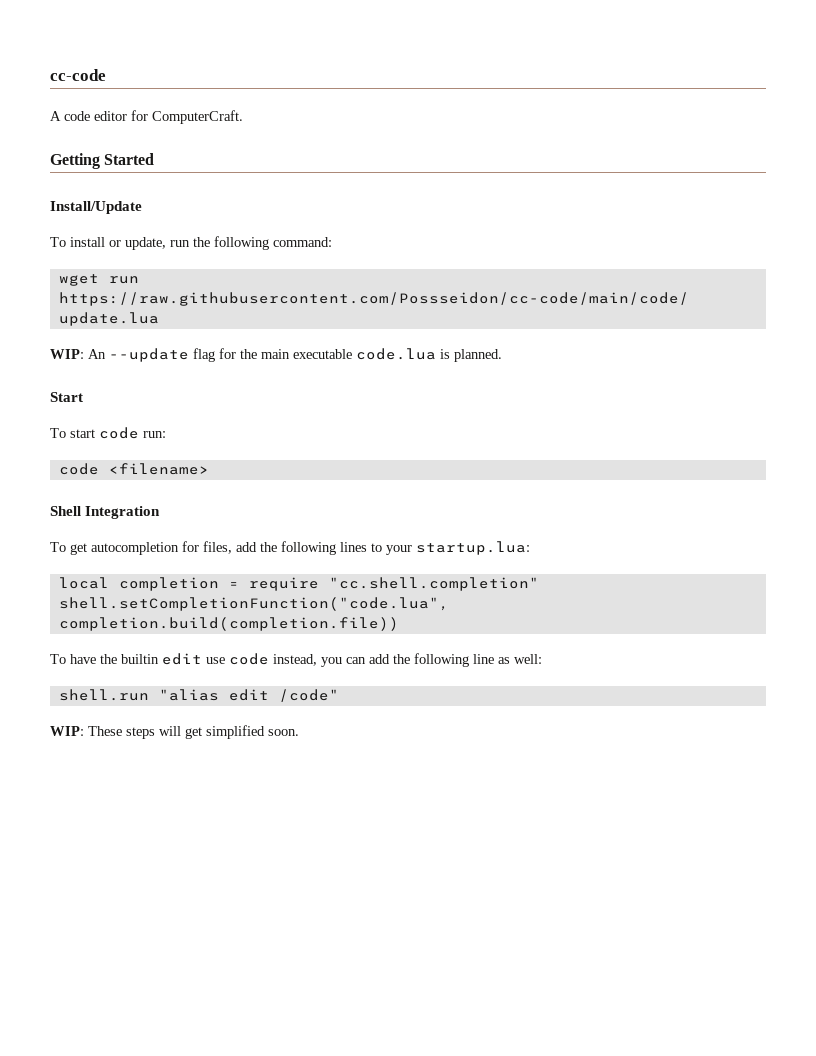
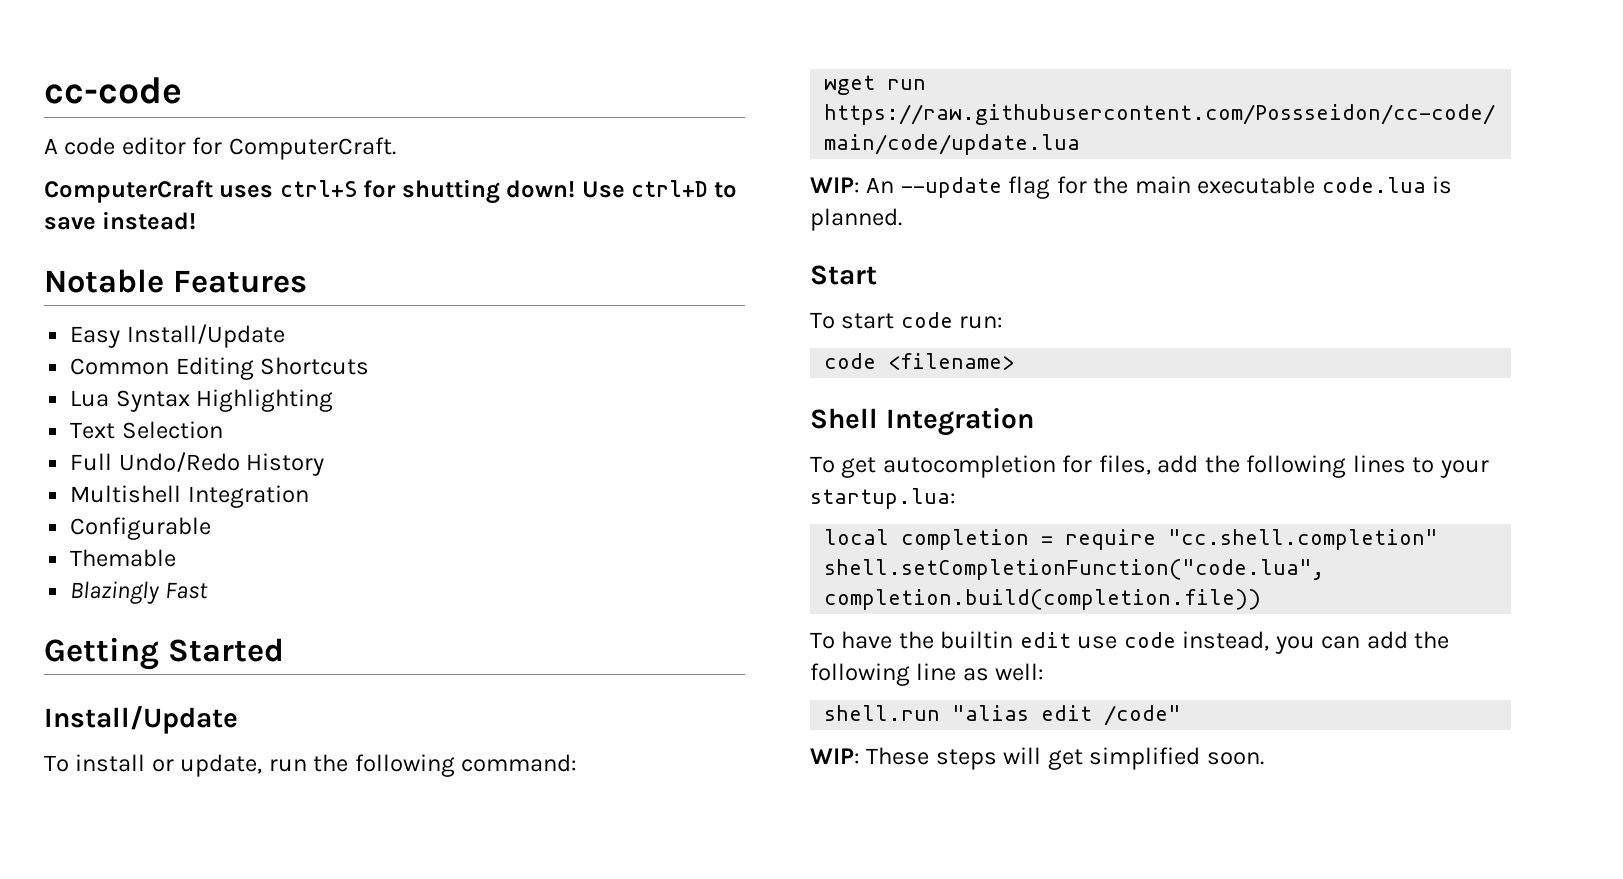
(243, 117) none -> [44,179,737,204] [44,211,197,230] [44,269,307,293] [70,324,285,348] [70,357,370,380] [70,389,334,412] [70,421,223,439] [70,452,325,476] [70,485,309,508] [70,517,212,540] [70,549,177,567] [70,581,208,604] // ComputerCraft uses ctrl+S for shutting down! Use ctrl+D to save instead! // Notable Features // Easy Install/Update // Common Editing Shortcuts // Lua Syntax Highlighting // Text Selection // Full Undo/Redo History // Multishell Integration // Configurable // Themable // Blazingly Fast

